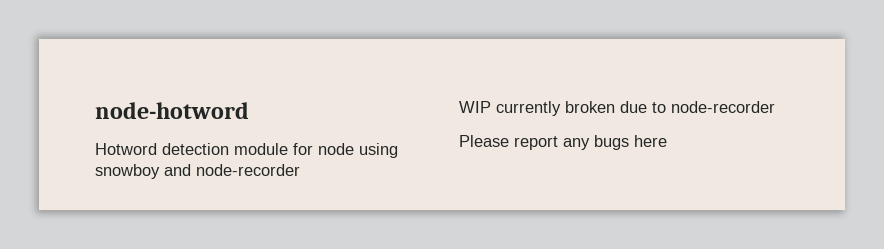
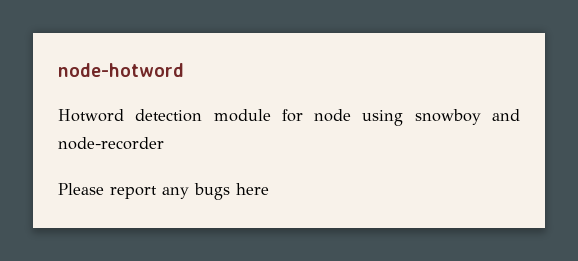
[459,101,775,116] // WIP currently broken due to node-recorder -> (164, 143) none

